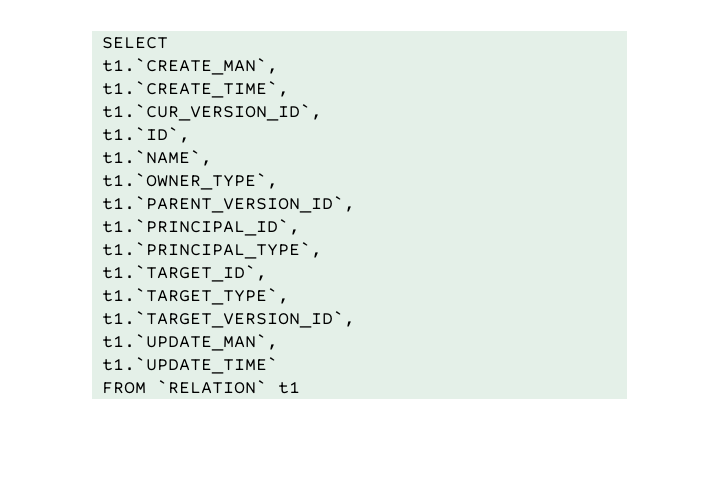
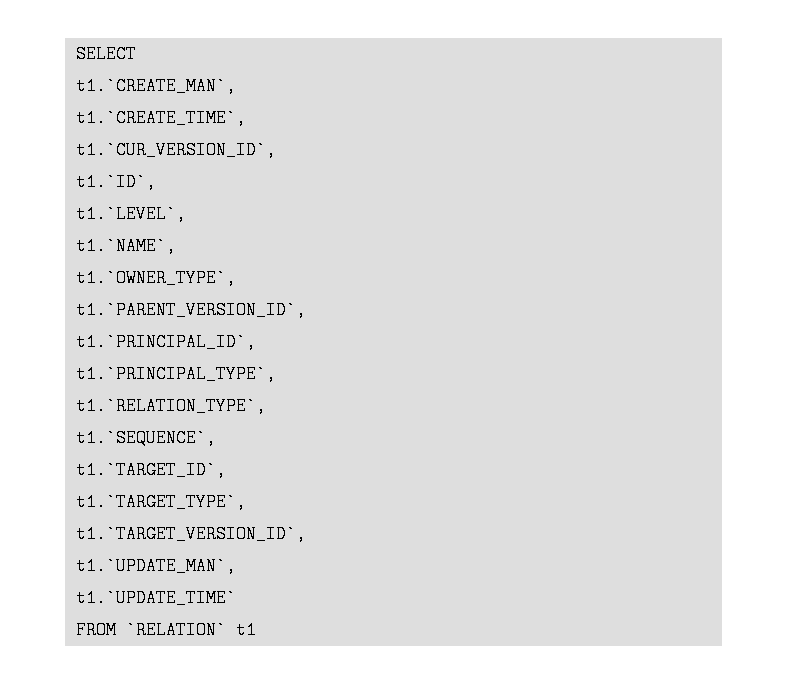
(191, 135) none -> [76,205,187,223] // t1.`LEVEL`,
(323, 250) none -> [76,397,267,415] [76,429,217,447] // t1.`RELATION_TYPE`, // t1.`SEQUENCE`,

